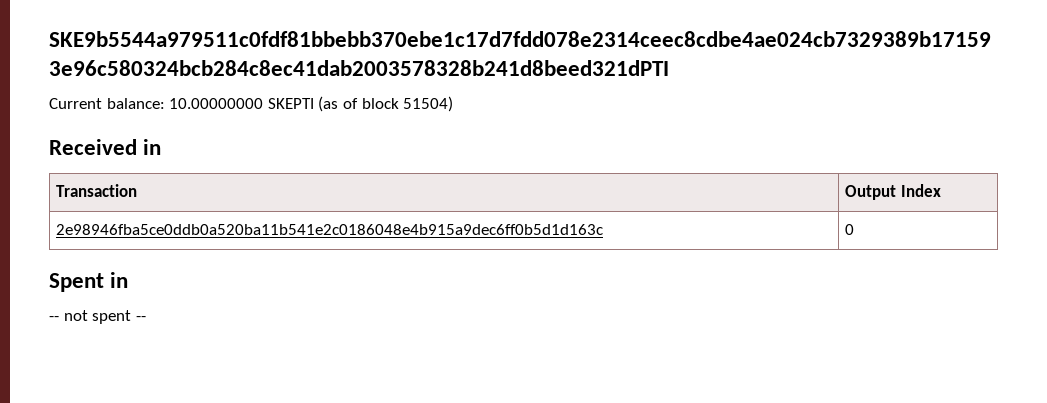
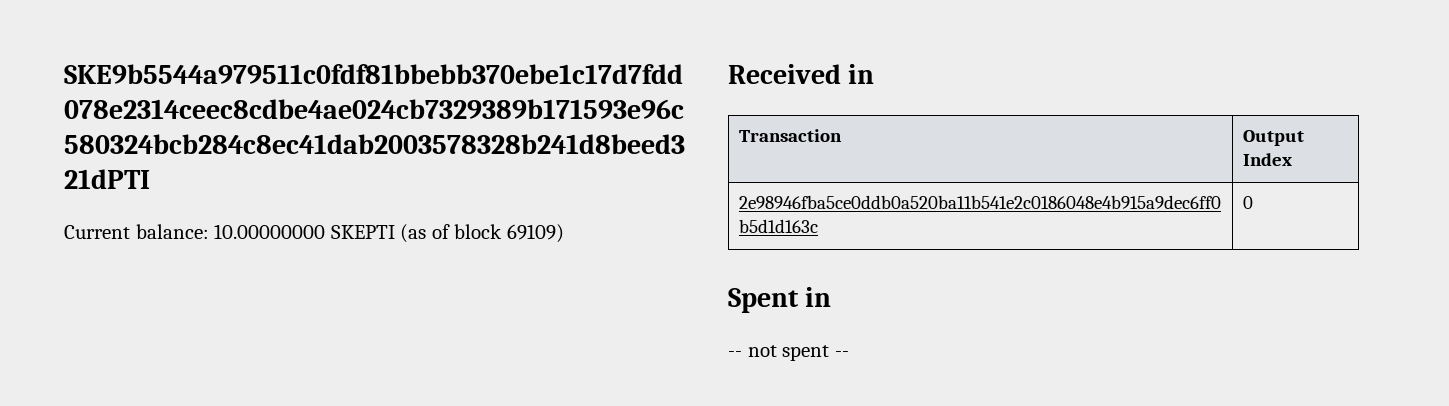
[403,96,454,112] 51504) -> [506,224,564,243] 69109)

